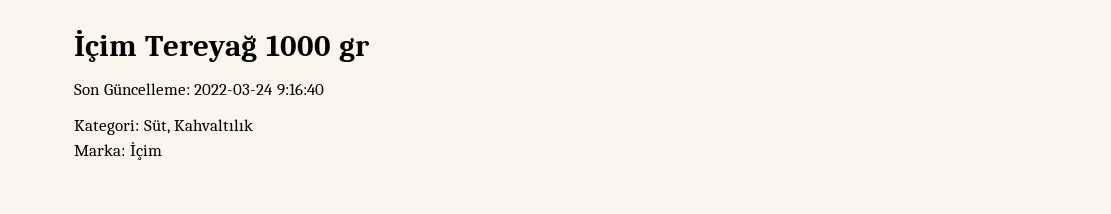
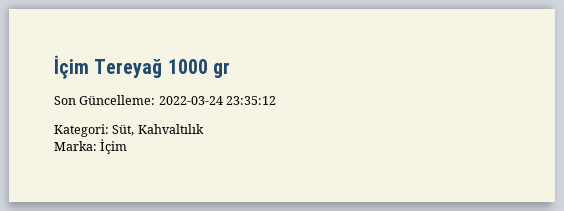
[276,83,324,96] 9:16:40 -> [226,96,277,105] 23:35:12

